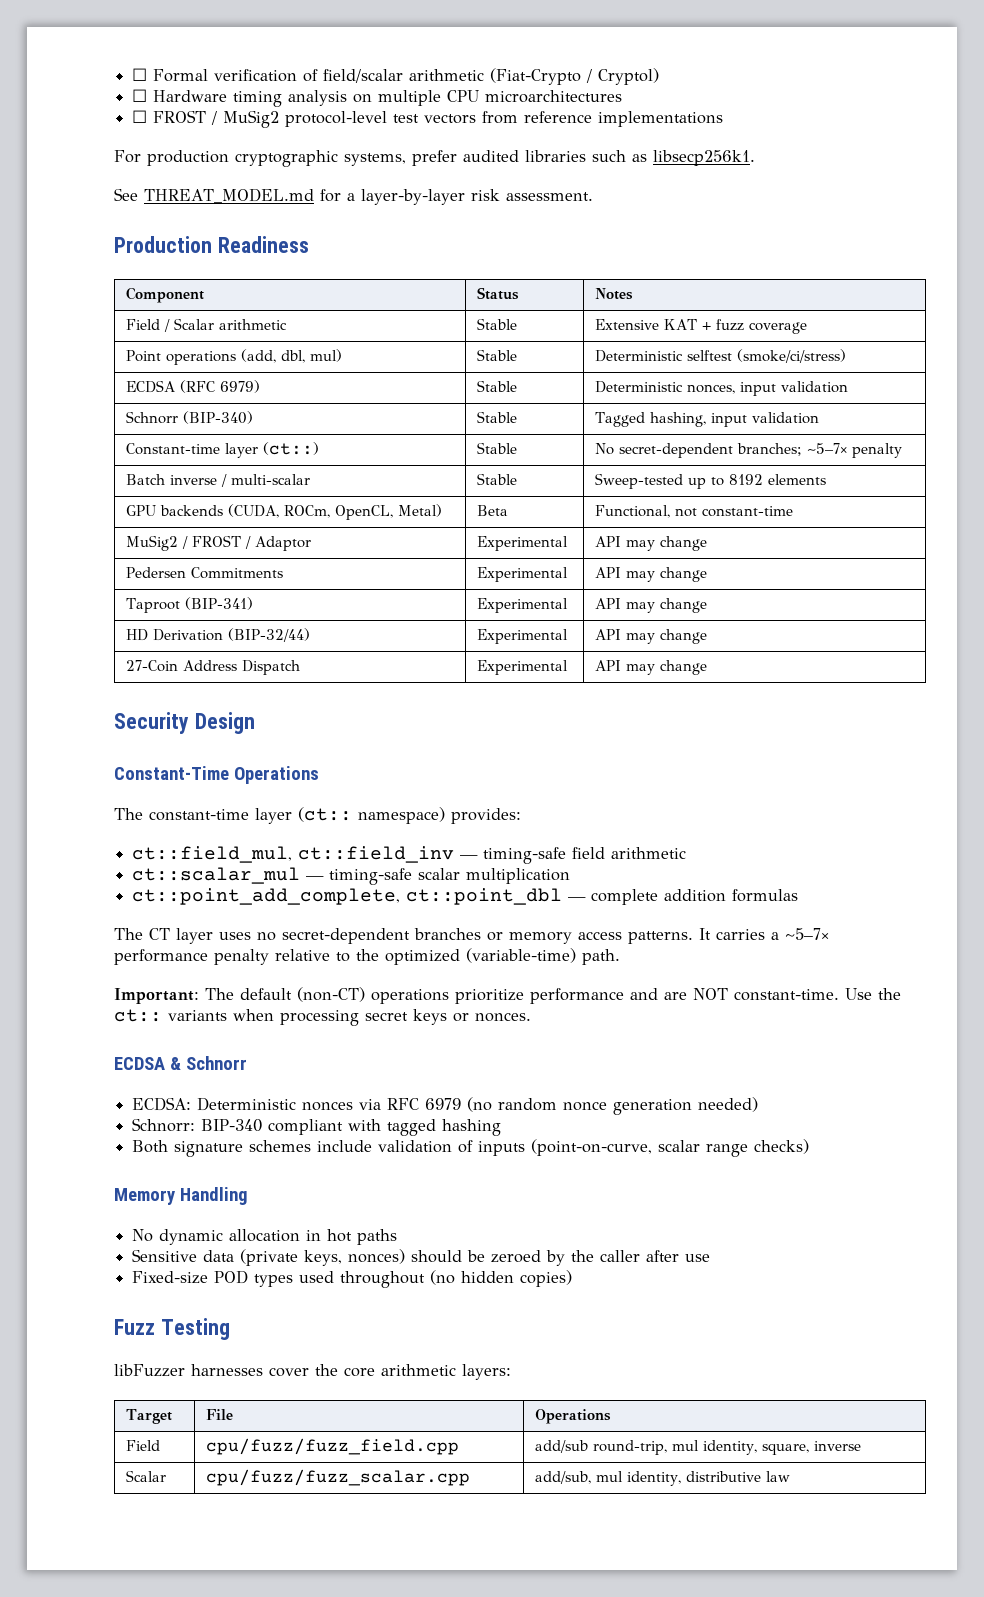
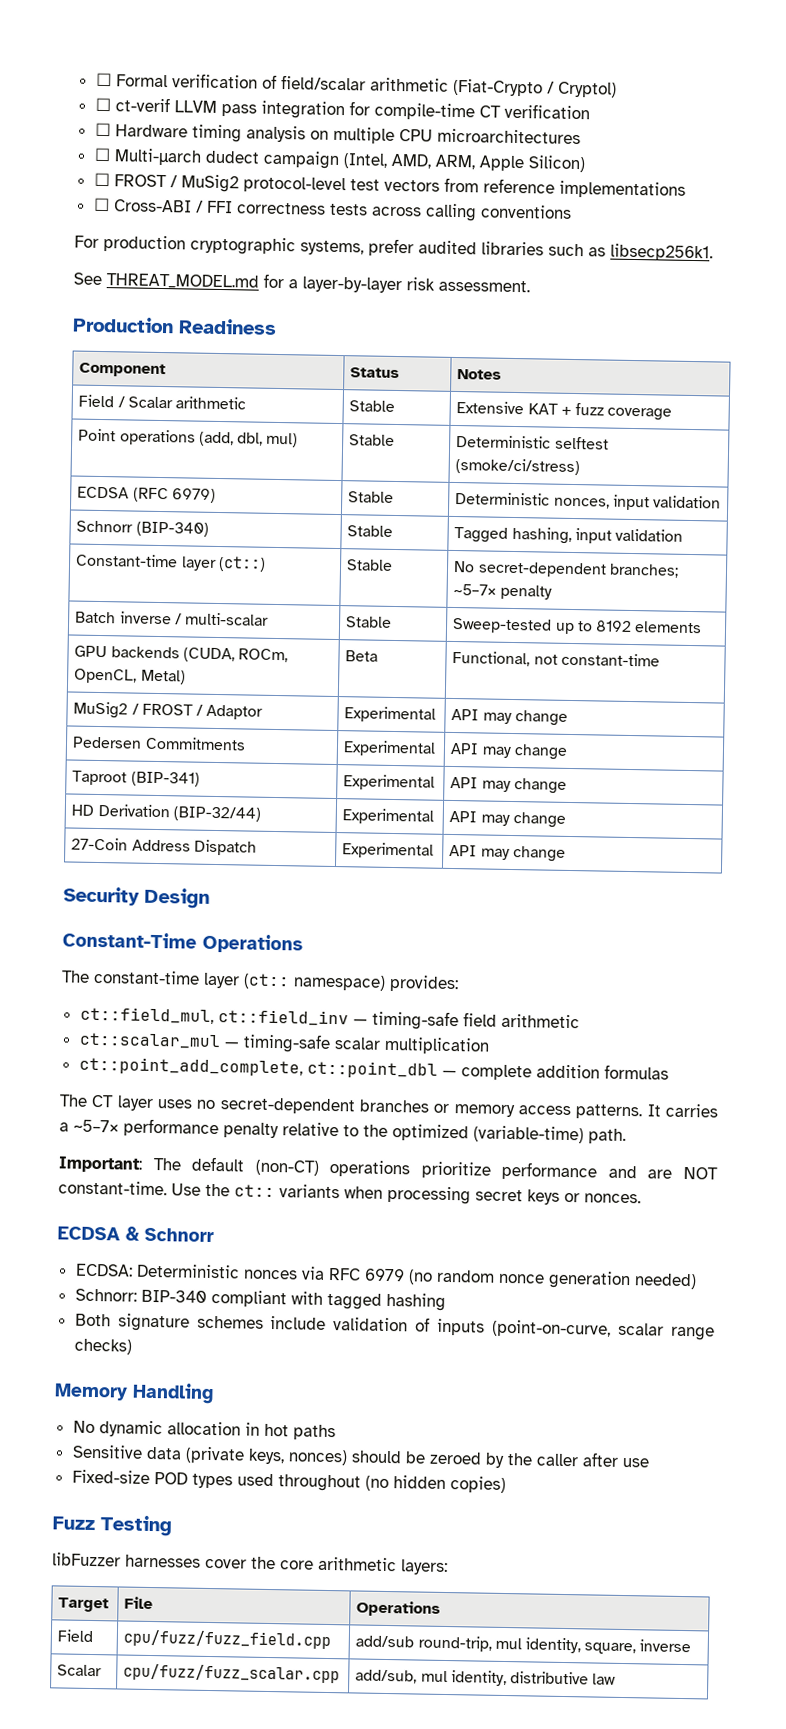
(660, 76) none -> [94,97,590,121] // ☐ ct-verif LLVM pass integration for compile-time CT verification
(623, 96) none -> [93,147,586,173] // ☐ Multi-µarch dudect campaign (Intel, AMD, ARM, Apple Silicon)
(724, 119) none -> [93,197,572,222] // ☐ Cross-ABI / FFI correctness tests across calling conventions

